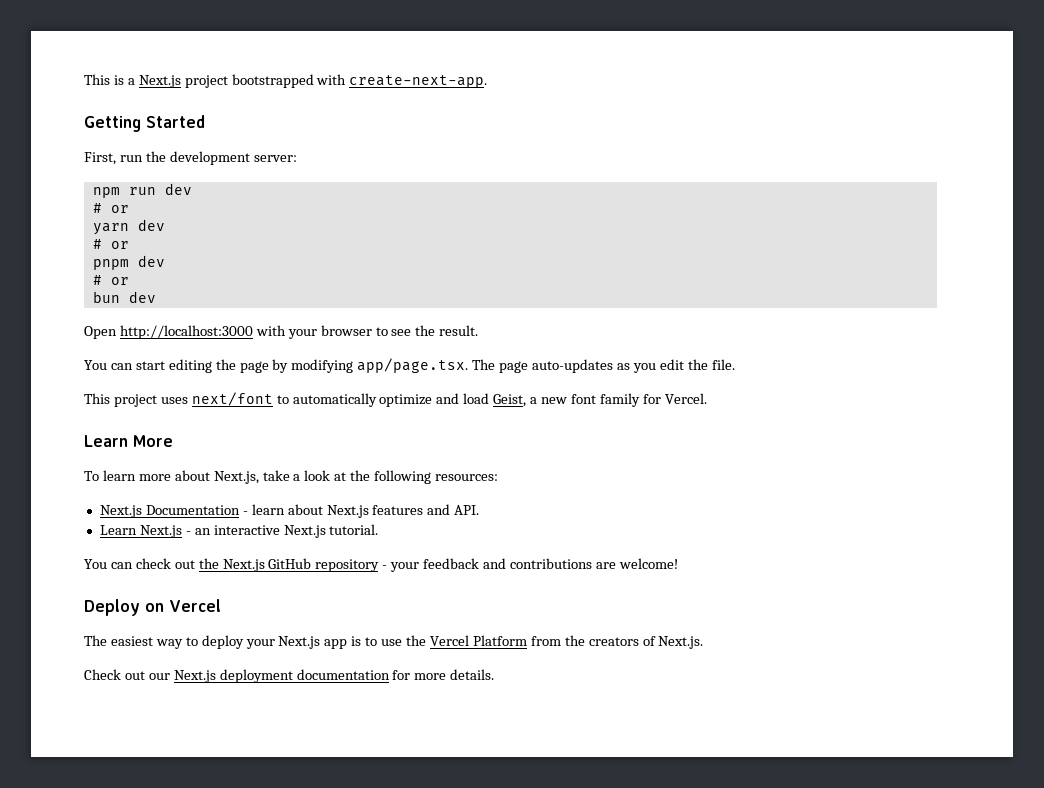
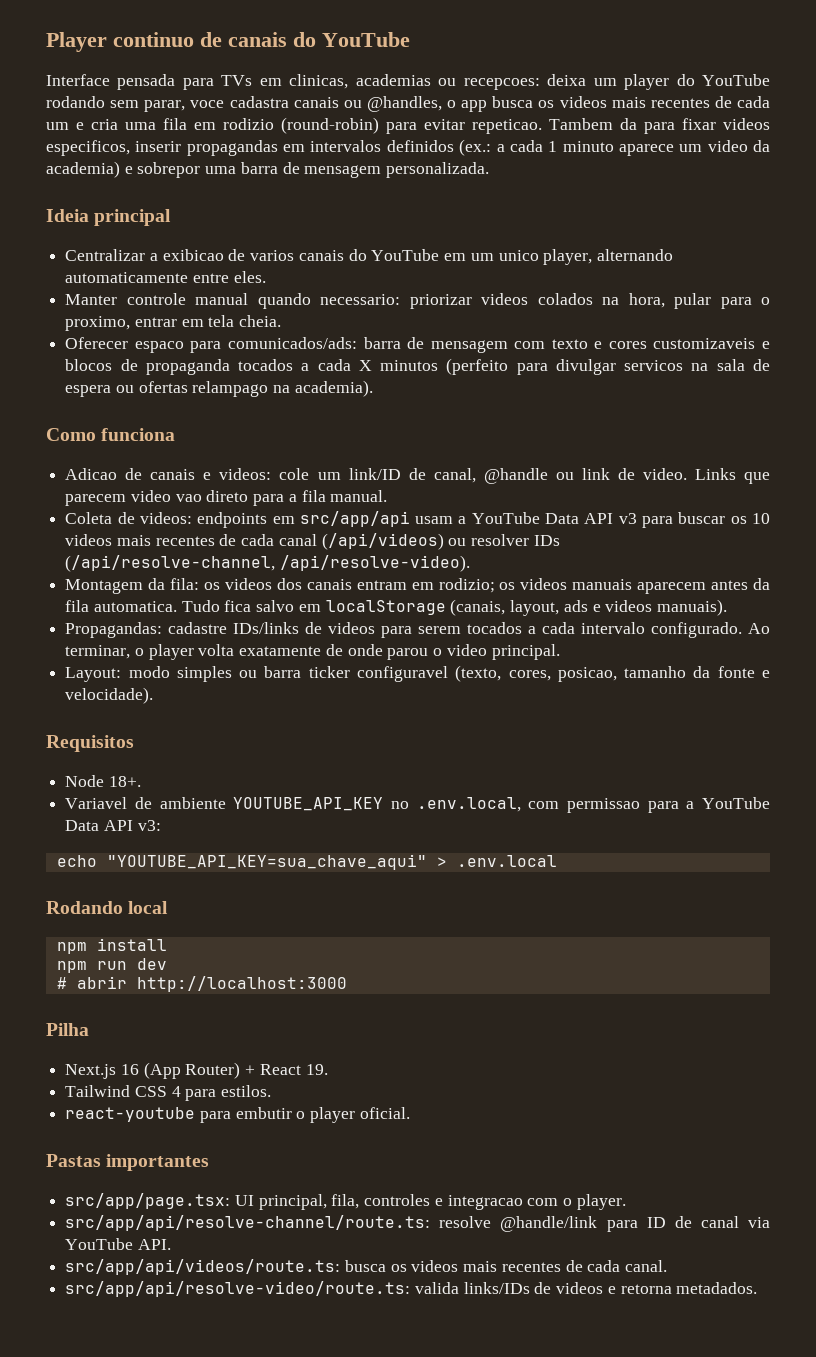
[84,74,488,88] [84,115,205,132] [84,151,297,165] [92,183,192,198] [92,203,129,213] [92,219,165,235] [92,239,129,249] [92,255,165,270] [92,275,129,285] [92,291,156,303] [84,325,479,339] [84,358,735,373] [84,392,707,407] [84,435,173,447] [84,470,499,484] [99,504,480,518] [99,524,379,538] [84,558,678,572] [84,599,221,616] [84,635,704,649] [84,669,495,683] This is a Next.js project bootstrapped with create-next-app. // Getting Started // First, run the development server: // npm run dev // # or // yarn dev // # or // pnpm dev // # or // bun dev // Open http://localhost:3000 with your browser to see the result. // You can start editing the page by modifying app/page.tsx. The page auto-updates as you edit the file. // This project uses next/font to automatically optimize and load Geist, a new font family for Vercel. // Learn More // To learn more about Next.js, take a look at the following resources: // Next.js Documentation - learn about Next.js features and API. // Learn Next.js - an interactive Next.js tutorial. // You can check out the Next.js GitHub repository - your feedback and contributions are welcome! // Deploy on Vercel // The easiest way to deploy your Next.js app is to use the Vercel Platform from the creators of Next.js. // Check out our Next.js deployment documentation for more details. -> [46,32,410,52] [46,74,770,90] [46,96,770,112] [46,117,770,134] [46,139,770,156] [46,161,490,178] [46,209,172,226] [65,249,673,265] [65,271,266,283] [65,293,770,309] [65,315,282,331] [65,337,770,353] [65,358,770,375] [65,380,373,397] [46,428,176,441] [65,468,770,484] [65,490,388,506] [65,511,771,528] [65,533,560,550] [65,555,470,572] [65,578,770,594] [65,599,727,616] [65,622,770,638] [65,644,560,660] [65,665,771,682] [65,687,154,704] [46,735,134,752] [65,775,141,787] [65,797,770,813] [65,820,161,831] [56,854,557,870] [46,901,169,914] [56,938,167,954] [56,958,167,973] [56,976,347,992] [46,1023,89,1036] [65,1062,328,1079] [65,1085,272,1101] [65,1107,410,1123] [46,1154,210,1171] [65,1193,626,1210] [65,1215,771,1232] [65,1238,171,1250] [65,1259,668,1275] [65,1281,758,1297] Player continuo de canais do YouTube // Interface pensada para TVs em clinicas, academias ou recepcoes: deixa um player do YouTube rodando sem parar, voce cadastra canais ou @handles, o app busca os videos mais recentes de cada um e cria uma fila em rodizio (round-robin) para evitar repeticao. Tambem da para fixar videos especificos, inserir propagandas em intervalos definidos (ex.: a cada 1 minuto aparece um video da academia) e sobrepor uma barra de mensagem personalizada. // Ideia principal // Centralizar a exibicao de varios canais do YouTube em um unico player, alternando automaticamente entre eles. // Manter controle manual quando necessario: priorizar videos colados na hora, pular para o proximo, entrar em tela cheia. // Oferecer espaco para comunicados/ads: barra de mensagem com texto e cores customizaveis e blocos de propaganda tocados a cada X minutos (perfeito para divulgar servicos na sala de espera ou ofertas relampago na academia). // Como funciona // Adicao de canais e videos: cole um link/ID de canal, @handle ou link de video. Links que parecem video vao direto para a fila manual. // Coleta de videos: endpoints em src/app/api usam a YouTube Data API v3 para buscar os 10 videos mais recentes de cada canal (/api/videos) ou resolver IDs (/api/resolve-channel, /api/resolve-video). // Montagem da fila: os videos dos canais entram em rodizio; os videos manuais aparecem antes da fila automatica. Tudo fica salvo em localStorage (canais, layout, ads e videos manuais). // Propagandas: cadastre IDs/links de videos para serem tocados a cada intervalo configurado. Ao terminar, o player volta exatamente de onde parou o video principal. // Layout: modo simples ou barra ticker configuravel (texto, cores, posicao, tamanho da fonte e velocidade). // Requisitos // Node 18+. // Variavel de ambiente YOUTUBE_API_KEY no .env.local, com permissao para a YouTube Data API v3: // echo "YOUTUBE_API_KEY=sua_chave_aqui" > .env.local // Rodando local // npm install // npm run dev // # abrir http://localhost:3000 // Pilha // Next.js 16 (App Router) + React 19. // Tailwind CSS 4 para estilos. // react-youtube para embutir o player oficial. // Pastas importantes // src/app/page.tsx: UI principal, fila, controles e integracao com o player. // src/app/api/resolve-channel/route.ts: resolve @handle/link para ID de canal via YouTube API. // src/app/api/videos/route.ts: busca os videos mais recentes de cada canal. // src/app/api/resolve-video/route.ts: valida links/IDs de videos e retorna metadados.

